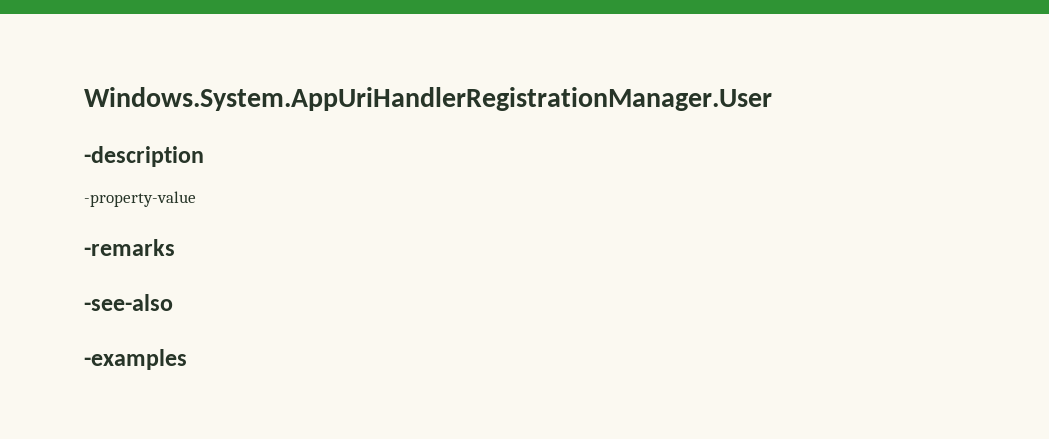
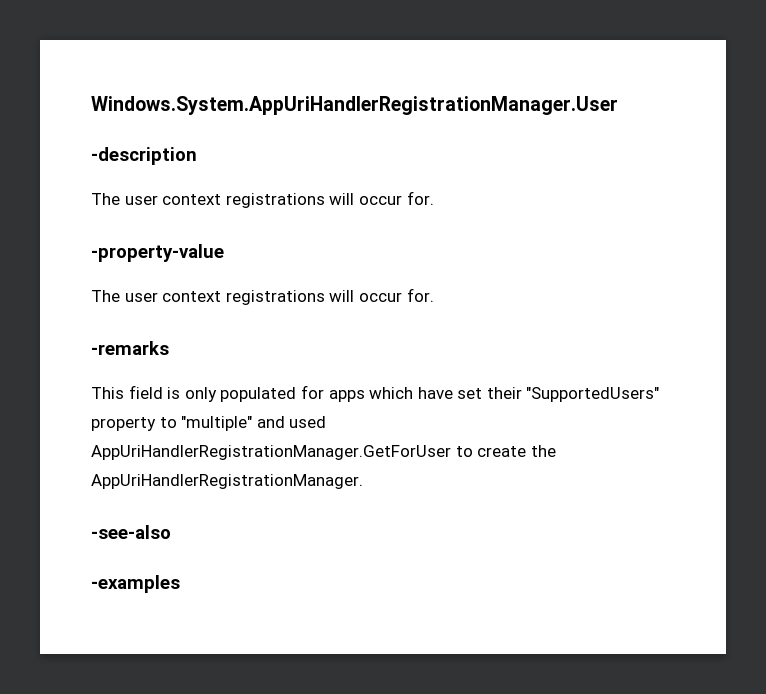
[84,191,196,207] [84,239,175,256] -property-value // -remarks -> [91,191,434,208] [91,244,224,262] [91,288,434,305] [91,341,169,355] [91,385,660,402] [91,416,327,431] [91,445,556,460] [91,474,363,489] The user context registrations will occur for. // -property-value // The user context registrations will occur for. // -remarks // This field is only populated for apps which have set their "SupportedUsers" property to "multiple" and used AppUriHandlerRegistrationManager.GetForUser to create the AppUriHandlerRegistrationManager.

